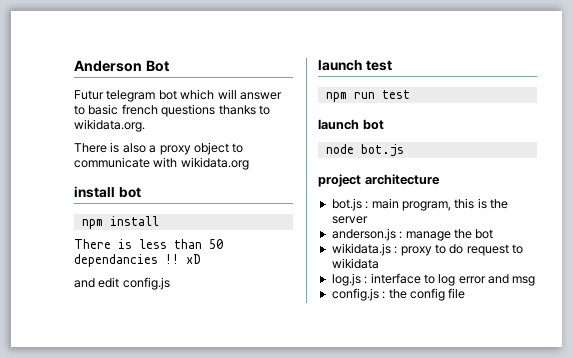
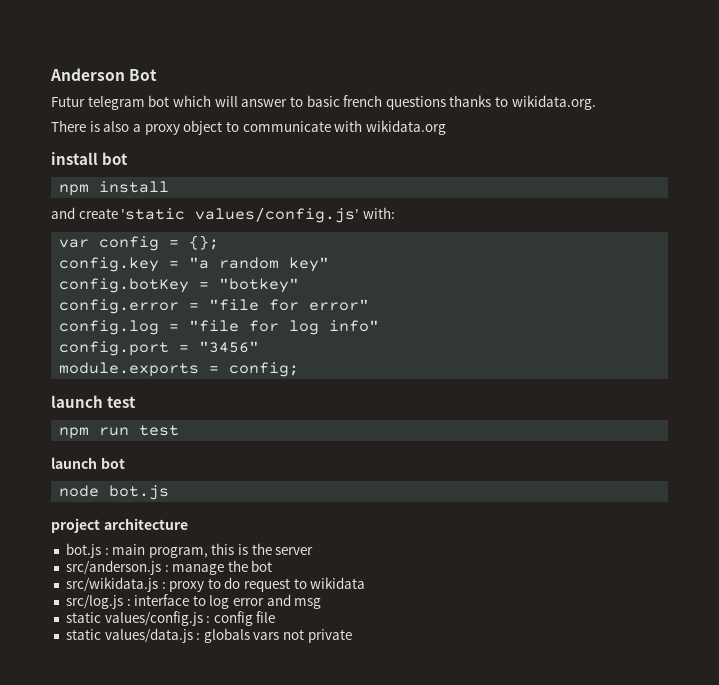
[74,239,223,249] [74,254,201,267] [74,277,170,290] There is less than 50 dependancies !! xD // and edit config.js -> [51,207,395,223] [59,235,220,251] [59,257,330,272] [59,278,300,293] [59,299,370,314] [59,320,380,335] [59,341,260,356] [59,362,300,377] and create 'static values/config.js' with: // var config = {}; // config.key = "a random key" // config.botKey = "botkey" // config.error = "file for error" // config.log = "file for log info" // config.port = "3456" // module.exports = config;
[331,228,396,241] anderson.js -> [65,560,161,575] src/anderson.js
[331,243,391,256] wikidata.js -> [65,577,158,592] src/wikidata.js
[331,273,361,286] log.js -> [65,595,123,609] src/log.js
[331,288,407,301] config.js : the -> [65,611,211,626] static values/config.js :
(466, 293) none -> [65,628,352,643] // static values/data.js : globals vars not private

